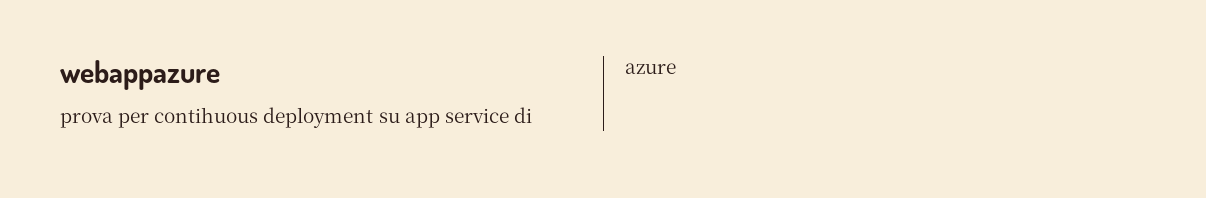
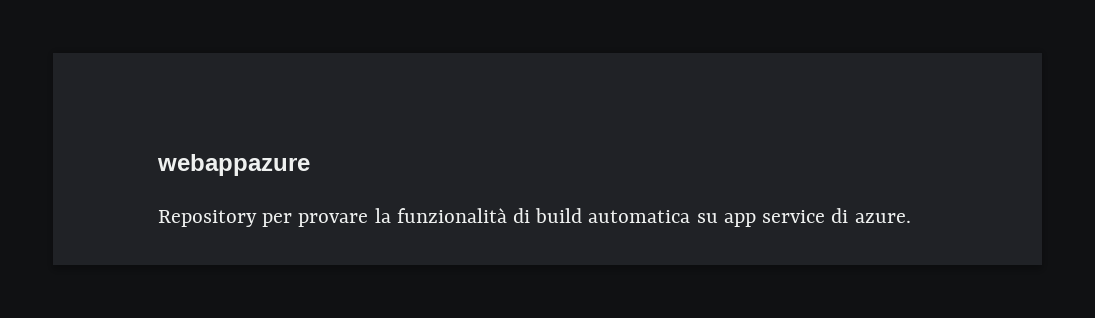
[60,107,374,128] prova per contihuous deployment -> [158,208,691,227] Repository per provare la funzionalità di build automatica
[625,63,676,74] azure -> [854,213,911,223] azure.

